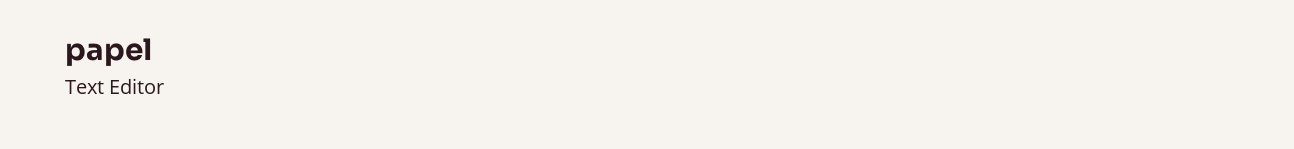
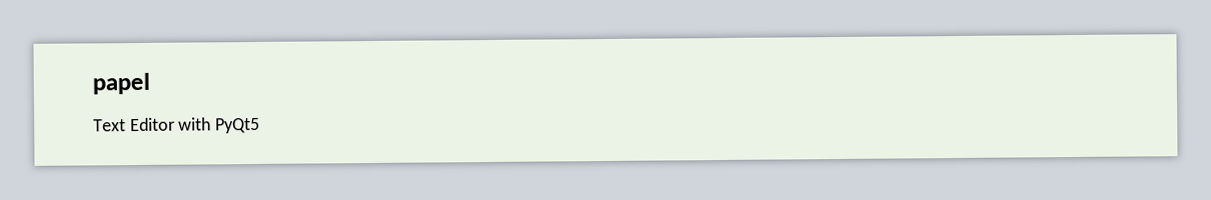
(165, 86) none -> [178,117,261,134] with PyQt5

